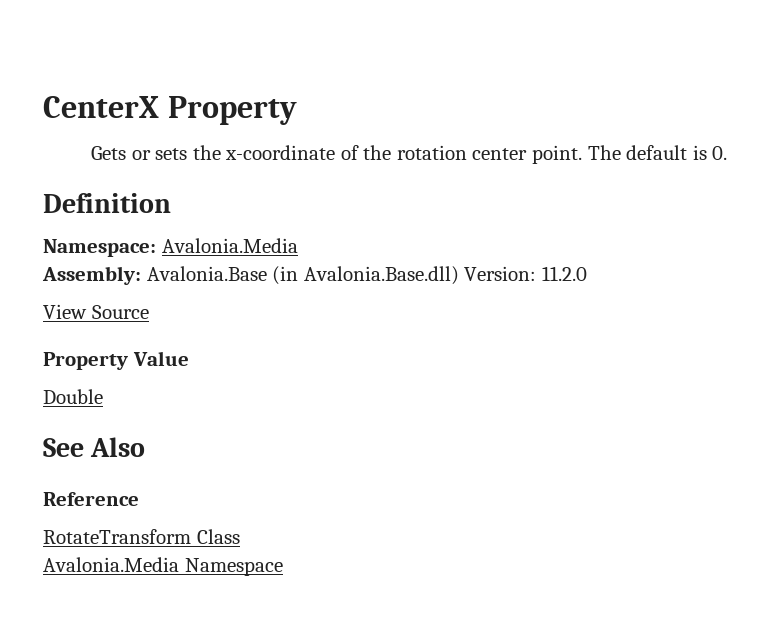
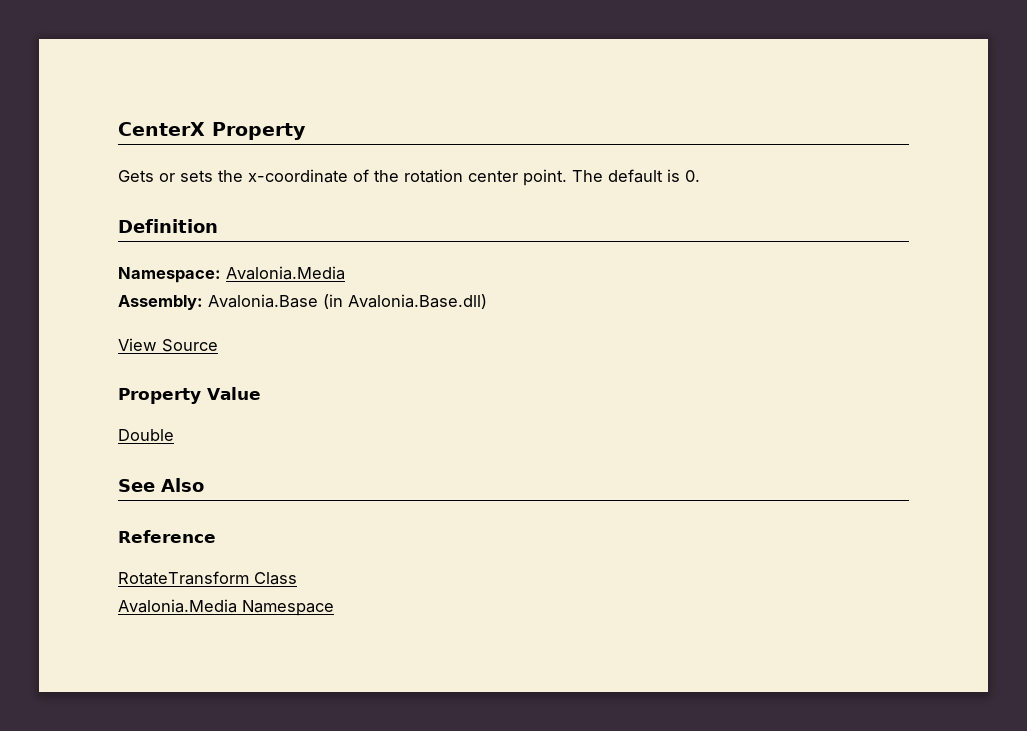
[464,266,587,281] Version: 11.2.0 -> (487, 301) none

